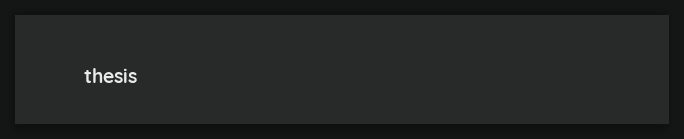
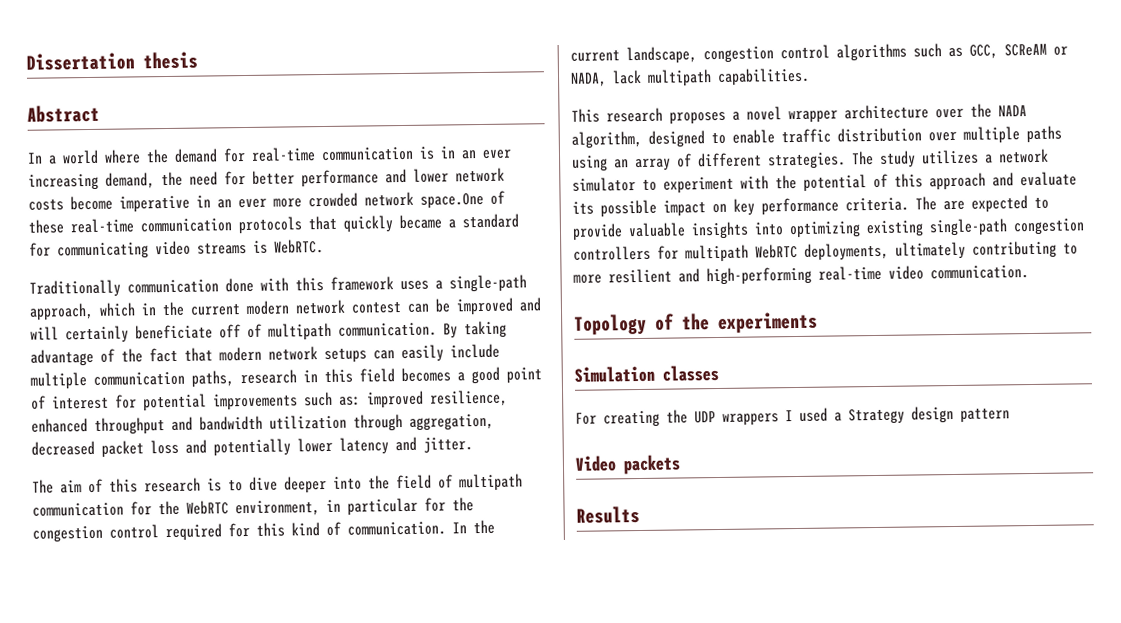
(84, 75) none -> [26,52,135,71] Dissertation
(137, 75) none -> [27,104,100,123] [27,146,512,165] [28,167,505,191] [28,190,505,213] [28,213,519,235] [29,239,324,260] [29,274,527,298] [29,297,541,321] [30,320,507,344] [30,343,500,367] [30,366,542,390] [31,389,508,412] [31,413,494,435] [31,436,473,458] [32,473,523,494] [32,497,474,517] [32,519,495,543] [570,43,1068,65] [570,67,810,87] [571,103,1027,125] [571,125,1062,149] [572,148,1049,172] [572,171,1077,194] [572,195,1049,218] [572,218,1085,241] [573,240,1078,263] [573,265,1029,286] [574,311,818,335] [574,364,719,383] [575,406,1010,428] [575,454,681,475] [576,506,640,524] // Abstract // In a world where the demand for real-time communication is in an ever increasing demand, the need for better performance and lower network costs become imperative in an ever more crowded network space.One of these real-time communication protocols that quickly became a standard for communicating video streams is WebRTC. // Traditionally communication done with this framework uses a single-path approach, which in the current modern network contest can be improved and will certainly beneficiate off of multipath communication. By taking advantage of the fact that modern network setups can easily include multiple communication paths, research in this field becomes a good point of interest for potential improvements such as: improved resilience, enhanced throughput and bandwidth utilization through aggregation, decreased packet loss and potentially lower latency and jitter. // The aim of this research is to dive deeper into the field of multipath communication for the WebRTC environment, in particular for the congestion control required for this kind of communication. In the current landscape, congestion control algorithms such as GCC, SCReAM or NADA, lack multipath capabilities. // This research proposes a novel wrapper architecture over the NADA algorithm, designed to enable traffic distribution over multiple paths using an array of different strategies. The study utilizes a network simulator to experiment with the potential of this approach and evaluate its possible impact on key performance criteria. The are expected to provide valuable insights into optimizing existing single-path congestion controllers for multipath WebRTC deployments, ultimately contributing to more resilient and high-performing real-time video communication. // Topology of the experiments // Simulation classes // For creating the UDP wrappers I used a Strategy design pattern // Video packets // Results

